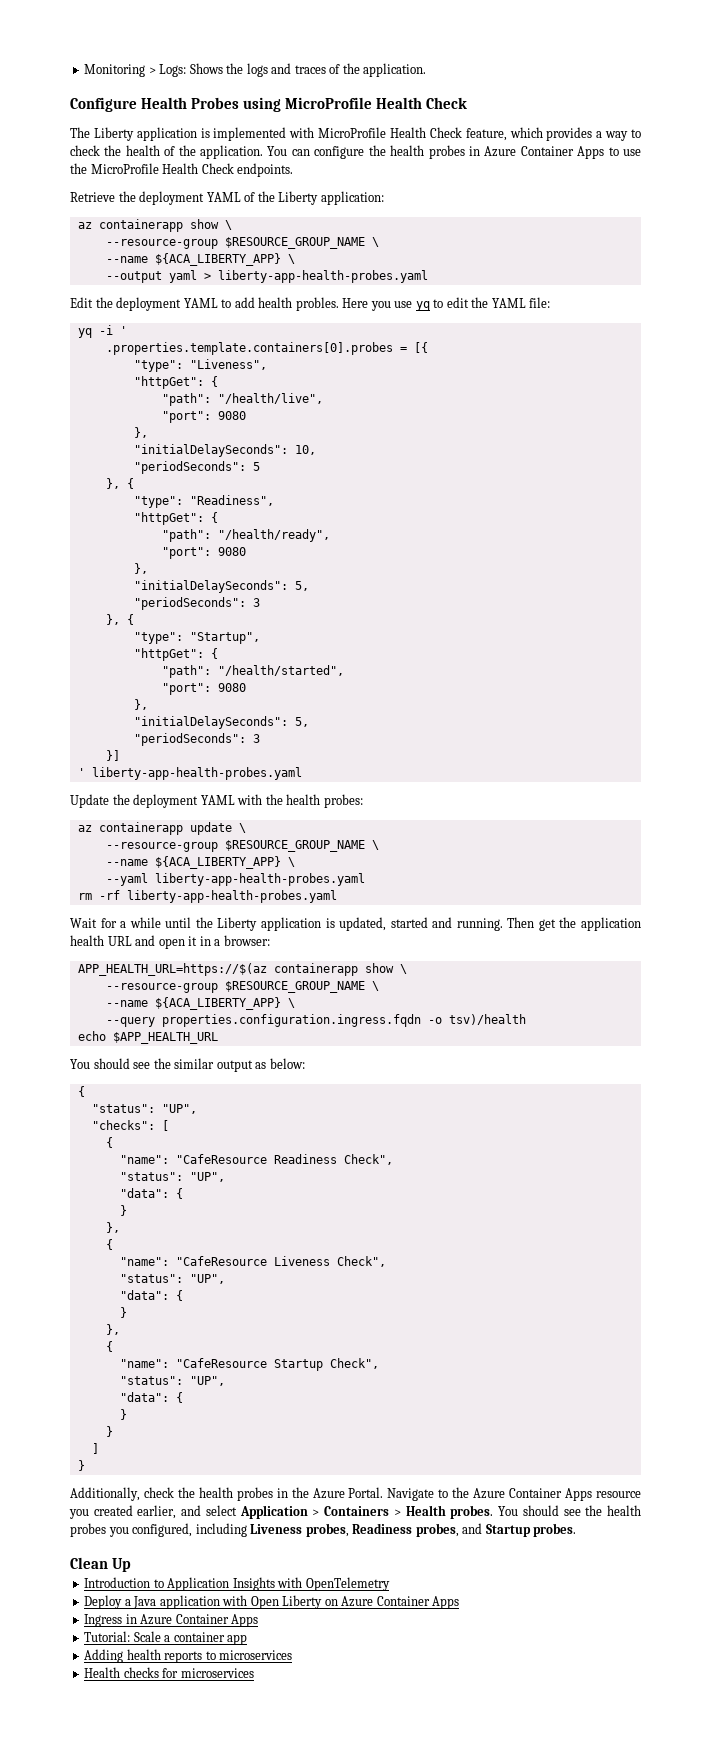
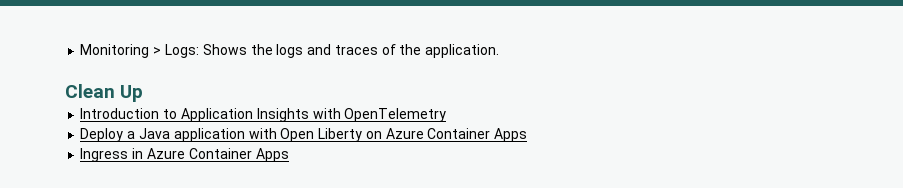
[70,97,468,112] [70,127,641,141] [70,145,642,159] [70,163,294,177] [70,191,384,205] [77,219,232,232] [105,237,379,249] [105,253,295,266] [105,270,428,283] [70,297,551,311] [77,325,127,338] [105,342,428,355] [133,359,267,372] [133,376,218,389] [161,393,323,406] [161,411,246,423] [133,427,148,438] [133,444,316,457] [133,461,260,474] [105,478,134,489] [133,495,274,508] [133,512,218,525] [161,529,330,542] [161,547,246,559] [133,563,148,574] [133,580,309,593] [133,597,260,610] [105,614,134,625] [133,632,260,644] [133,648,218,661] [161,665,344,678] [161,683,246,695] [133,699,148,710] [133,716,309,729] [133,733,260,746] [105,750,120,761] [77,767,302,780] [70,794,363,808] [77,822,246,835] [105,840,379,852] [105,856,295,869] [105,873,365,886] [77,890,337,903] [70,917,641,931] [70,935,270,949] [77,963,407,976] [105,981,379,993] [105,997,295,1010] [105,1014,526,1027] [77,1031,218,1044] [70,1058,305,1072] [77,1086,85,1097] [91,1104,197,1114] [91,1120,169,1131] [105,1137,113,1148] [119,1154,393,1165] [119,1172,225,1182] [119,1188,183,1199] [119,1205,127,1216] [105,1222,120,1233] [105,1239,113,1250] [119,1256,386,1267] [119,1274,225,1284] [119,1290,183,1301] [119,1307,127,1318] [105,1324,120,1335] [105,1341,113,1352] [119,1358,379,1371] [119,1376,225,1386] [119,1392,183,1403] [119,1409,127,1420] [105,1426,113,1437] [91,1443,99,1454] [77,1460,85,1471] [70,1487,641,1501] [69,1505,642,1519] [70,1523,577,1537] // Configure Health Probes using MicroProfile Health Check // The Liberty application is implemented with MicroProfile Health Check feature, which provides a way to check the health of the application. You can configure the health probes in Azure Container Apps to use the MicroProfile Health Check endpoints. // Retrieve the deployment YAML of the Liberty application: // az containerapp show \ // --resource-group $RESOURCE_GROUP_NAME \ // --name ${ACA_LIBERTY_APP} \ // --output yaml > liberty-app-health-probes.yaml // Edit the deployment YAML to add health probles. Here you use yq to edit the YAML file: // yq -i ' // .properties.template.containers[0].probes = [{ // "type": "Liveness", // "httpGet": { // "path": "/health/live", // "port": 9080 // }, // "initialDelaySeconds": 10, // "periodSeconds": 5 // }, { // "type": "Readiness", // "httpGet": { // "path": "/health/ready", // "port": 9080 // }, // "initialDelaySeconds": 5, // "periodSeconds": 3 // }, { // "type": "Startup", // "httpGet": { // "path": "/health/started", // "port": 9080 // }, // "initialDelaySeconds": 5, // "periodSeconds": 3 // }] // ' liberty-app-health-probes.yaml // Update the deployment YAML with the health probes: // az containerapp update \ // --resource-group $RESOURCE_GROUP_NAME \ // --name ${ACA_LIBERTY_APP} \ // --yaml liberty-app-health-probes.yaml // rm -rf liberty-app-health-probes.yaml // Wait for a while until the Liberty application is updated, started and running. Then get the application health URL and open it in a browser: // APP_HEALTH_URL=https://$(az containerapp show \ // --resource-group $RESOURCE_GROUP_NAME \ // --name ${ACA_LIBERTY_APP} \ // --query properties.configuration.ingress.fqdn -o tsv)/health // echo $APP_HEALTH_URL // You should see the similar output as below: // { // "status": "UP", // "checks": [ // { // "name": "CafeResource Readiness Check", // "status": "UP", // "data": { // } // }, // { // "name": "CafeResource Liveness Check", // "status": "UP", // "data": { // } // }, // { // "name": "CafeResource Startup Check", // "status": "UP", // "data": { // } // } // ] // } // Additionally, check the health probes in the Azure Portal. Navigate to the Azure Container Apps resource you created earlier, and select Application > Containers > Health probes. You should see the health probes you configured, including Liveness probes, Readiness probes, and Startup probes. -> (500, 51) none
[84,1631,248,1645] [84,1649,293,1663] [84,1667,254,1678] // Tutorial: Scale a container app // Adding health reports to microservices // Health checks for microservices -> (289, 155) none

